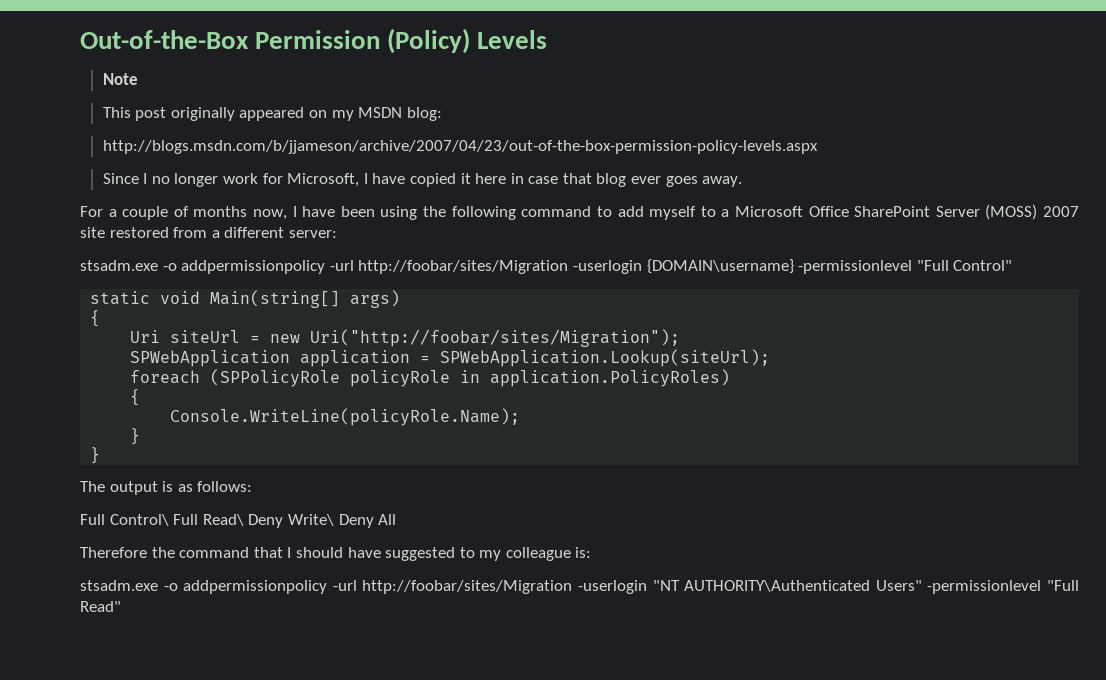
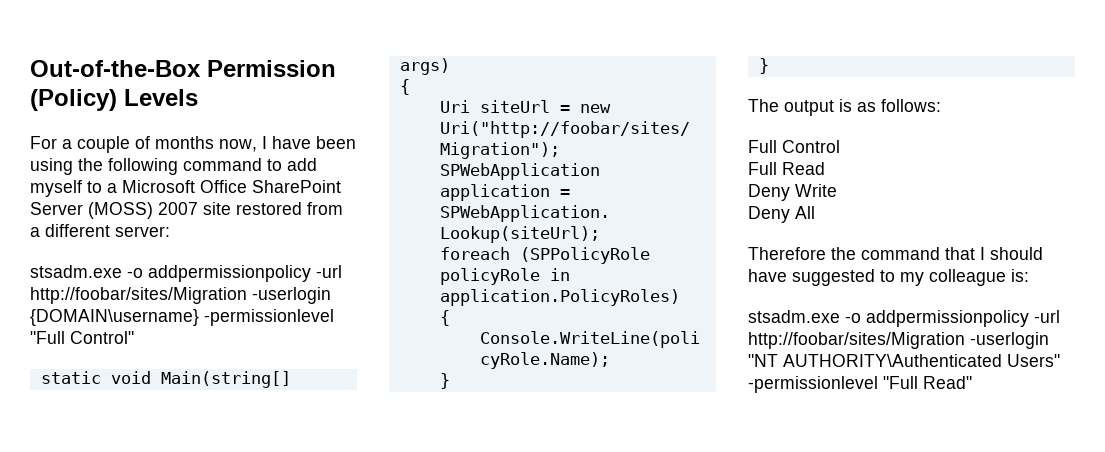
[102,73,138,85] [102,107,442,121] [102,140,818,154] [102,173,743,187] // Note // This post originally appeared on my MSDN blog: // http://blogs.msdn.com/b/jjameson/archive/2007/04/23/out-of-the-box-permission-policy-levels.aspx // Since I no longer work for Microsoft, I have copied it here in case that blog ever goes away. -> (198, 97) none
[109,514,334,528] Control\ Full Read\ Deny Write\ -> [782,140,840,153] [748,162,825,175] [748,184,837,201] Control // Full Read // Deny Write //

